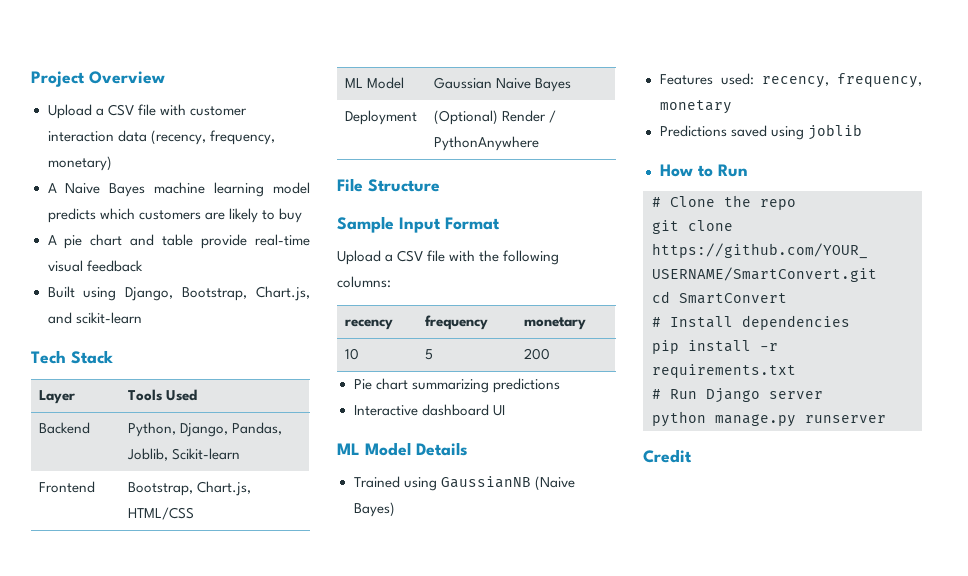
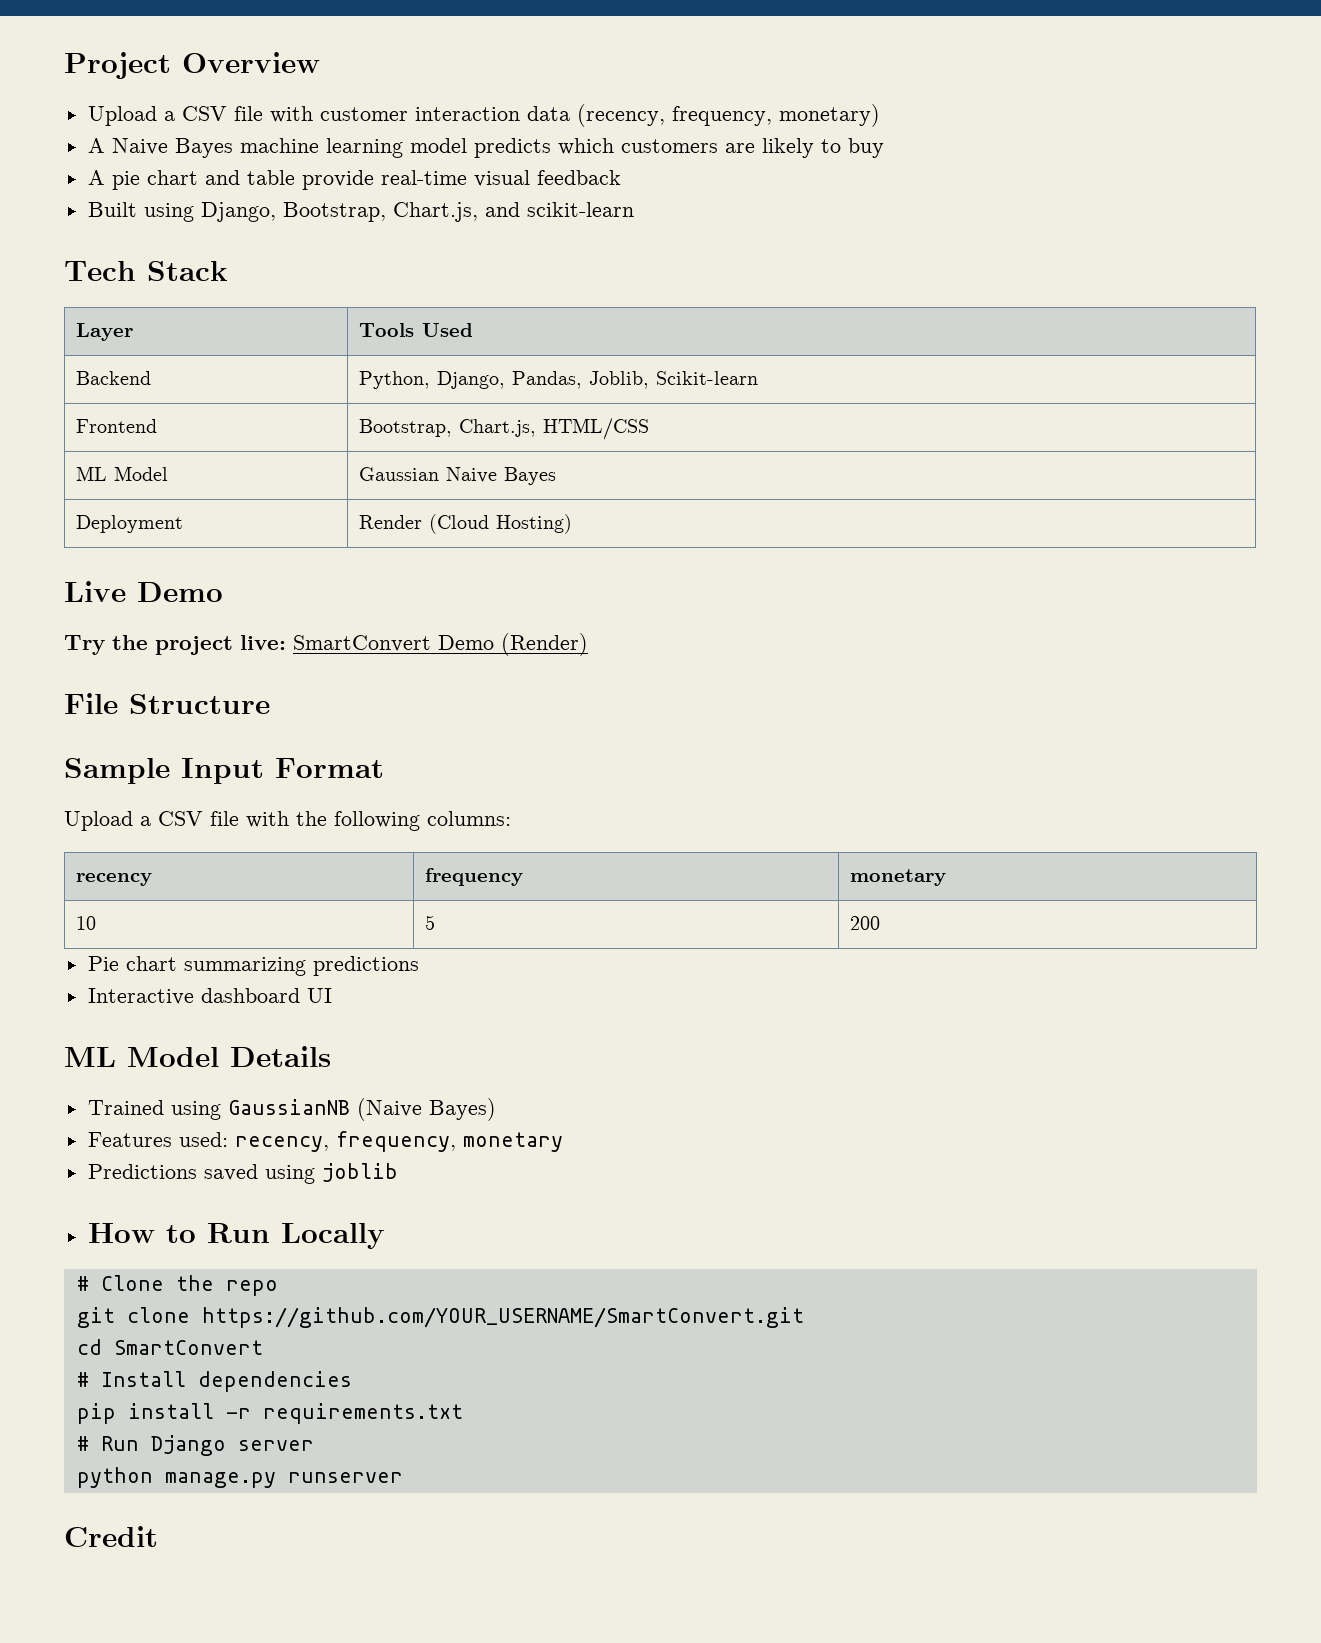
[434,110,557,125] [434,136,540,151] (Optional) Render / PythonAnywhere -> [359,514,573,534] [64,581,223,602] [64,633,588,656] Render (Cloud Hosting) // Live Demo // Try the project live: SmartConvert Demo (Render)
(748, 170) none -> [280,1223,385,1249] Locally

